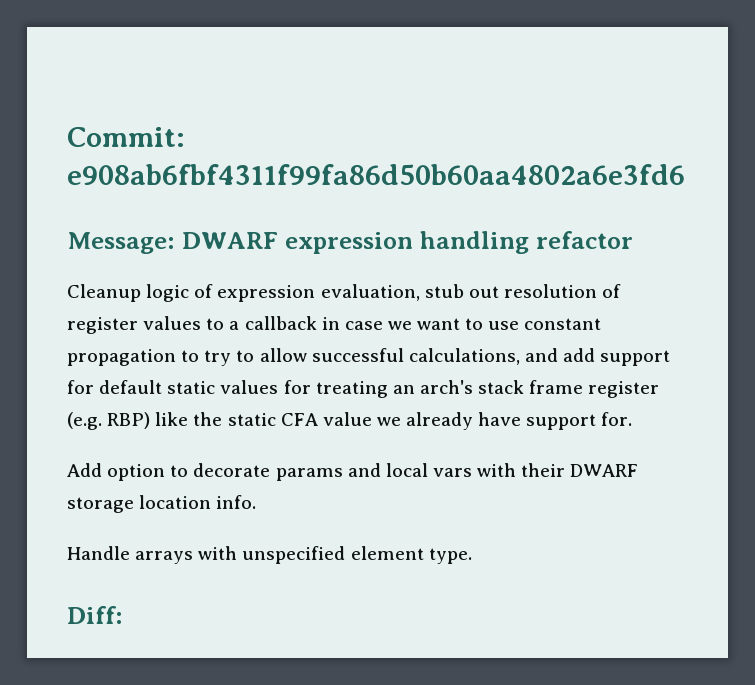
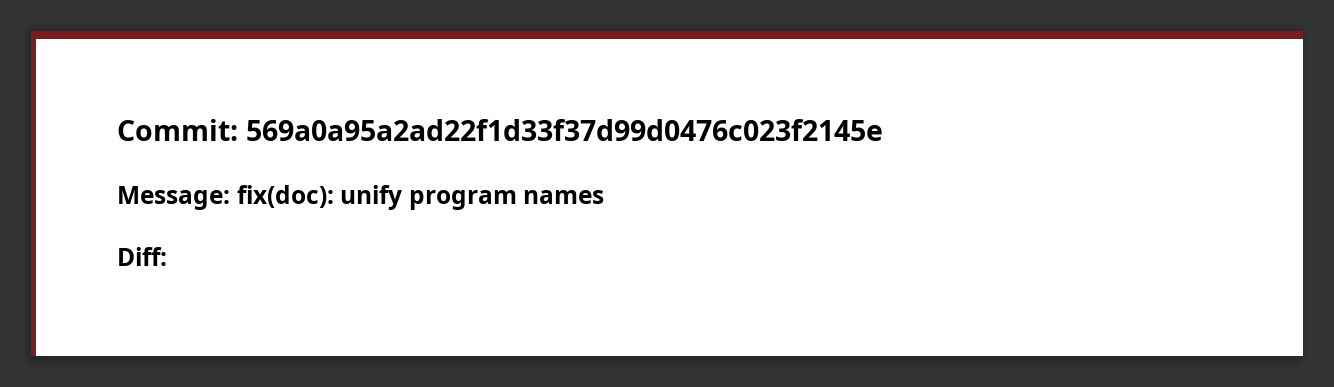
[67,164,685,185] e908ab6fbf4311f99fa86d50b60aa4802a6e3fd6 -> [245,119,883,141] 569a0a95a2ad22f1d33f37d99d0476c023f2145e
[181,231,633,254] [67,284,622,302] [67,316,602,334] [67,348,671,366] [67,380,660,398] [67,412,633,430] [67,463,639,481] [67,495,257,513] [67,546,472,564] DWARF expression handling refactor // Cleanup logic of expression evaluation, stub out resolution of register values to a callback in case we want to use constant propagation to try to allow successful calculations, and add support for default static values for treating an arch's stack frame register (e.g. RBP) like the static CFA value we already have support for. // Add option to decorate params and local vars with their DWARF storage location info. // Handle arrays with unspecified element type. -> [236,185,605,210] fix(doc): unify program names

